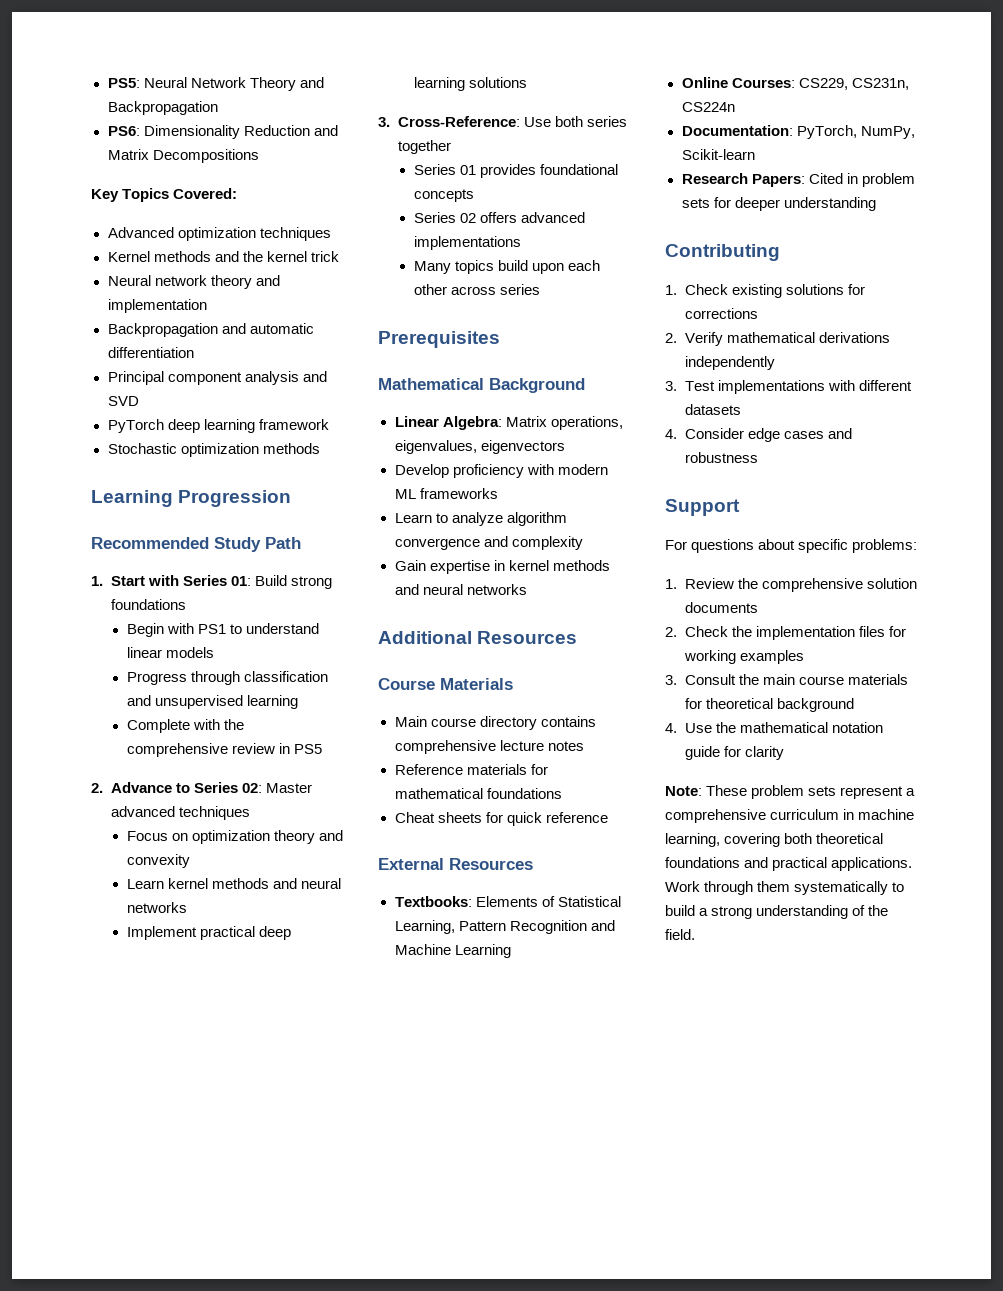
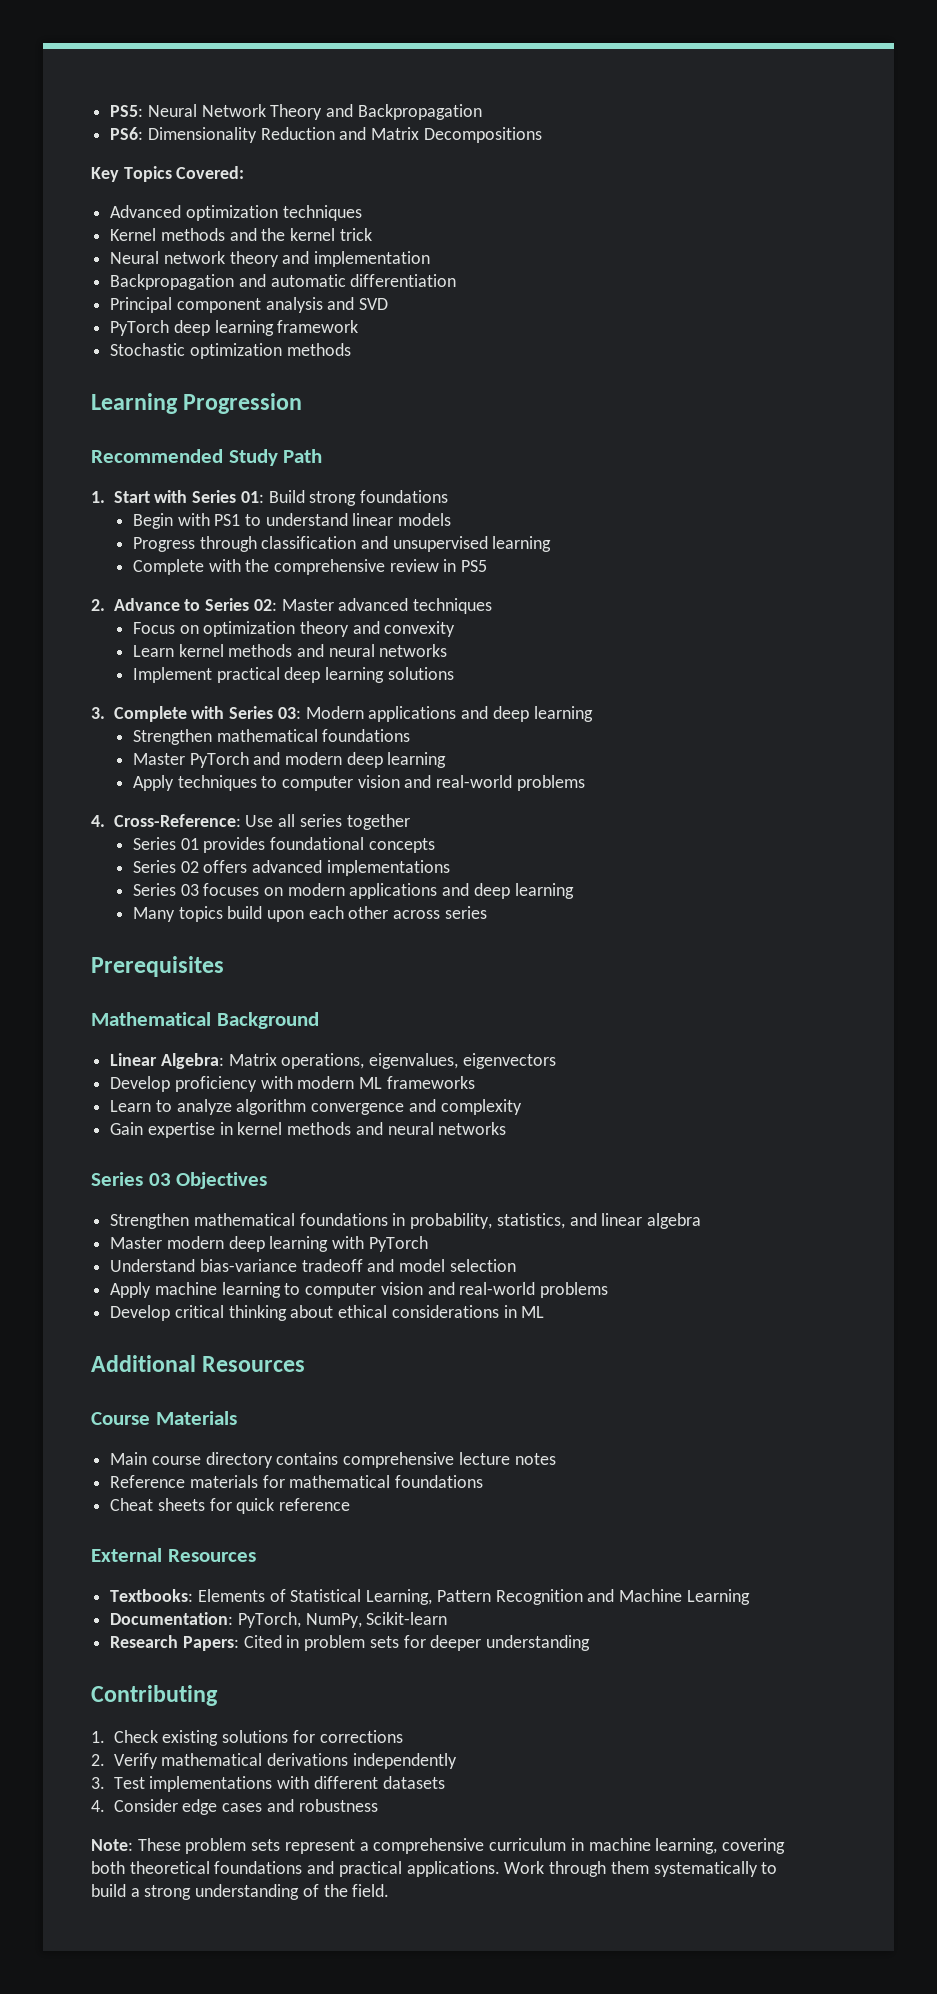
(390, 122) none -> [113,706,593,722] [132,729,411,745] [132,752,447,768] [132,775,585,791] [91,815,105,827] Complete with Series 03: Modern applications and deep learning // Strengthen mathematical foundations // Master PyTorch and modern deep learning // Apply techniques to computer vision and real-world problems // 4.
[554,116,583,127] both -> [278,814,296,827] all
(521, 243) none -> [132,883,574,899] // Series 03 focuses on modern applications and deep learning
(527, 589) none -> [91,1172,268,1189] [110,1213,702,1229] [110,1236,428,1252] [110,1259,516,1272] [110,1282,609,1298] [110,1305,545,1321] // Series 03 Objectives // Strengthen mathematical foundations in probability, statistics, and linear algebra // Master modern deep learning with PyTorch // Understand bias-variance tradeoff and model selection // Apply machine learning to computer vision and real-world problems // Develop critical thinking about ethical considerations in ML
[681,77,909,90] [681,102,735,112] // Online Courses: CS229, CS231n, CS224n -> (750, 1597) none
[665,499,740,516] [665,539,918,553] [665,578,917,592] [684,602,758,613] [665,626,906,640] [683,650,804,664] [665,674,908,685] [684,698,854,712] [665,722,883,733] [684,746,784,760] // Support // For questions about specific problems: // 1. Review the comprehensive solution documents // 2. Check the implementation files for working examples // 3. Consult the main course materials for theoretical background // 4. Use the mathematical notation guide for clarity -> (378, 1805) none

